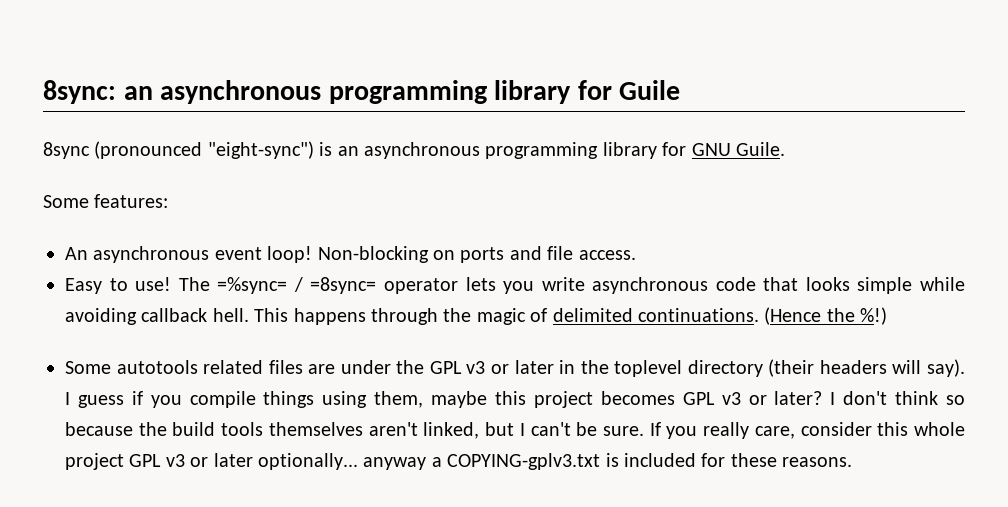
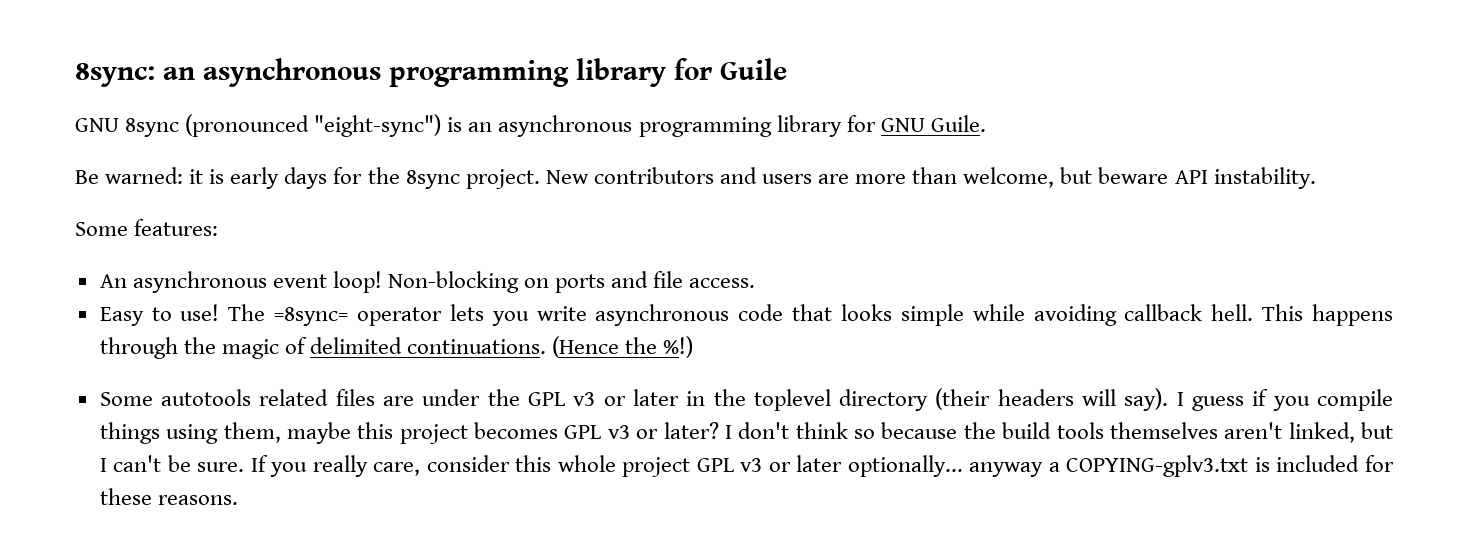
(681, 90) none -> [75,118,119,132] GNU
(785, 149) none -> [75,167,1316,189] // Be warned: it is early days for the 8sync project. New contributors and users are more than welcome, but beware API instability.
[217,277,303,294] =%sync= / -> (266, 312) none

